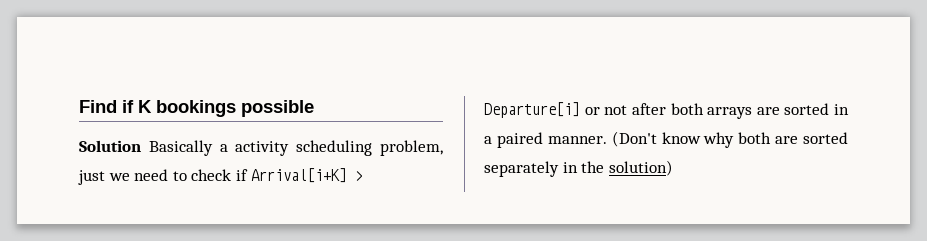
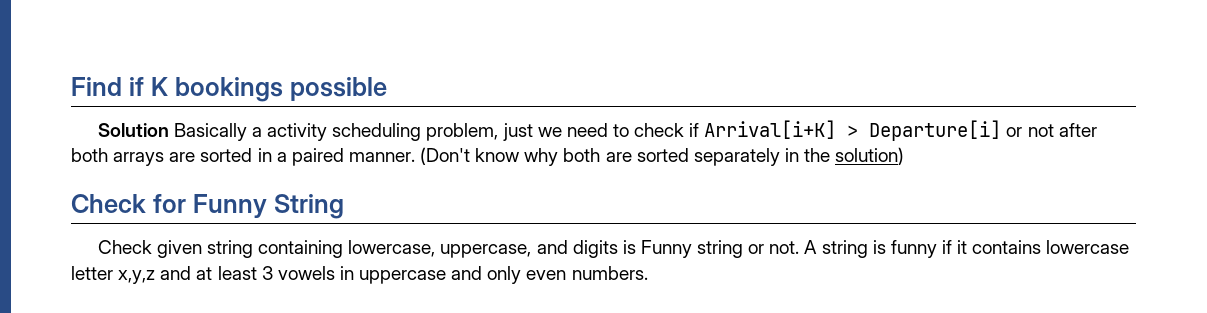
(673, 168) none -> [71,194,344,219] [97,240,1130,258] [71,266,648,284] // Check for Funny String // Check given string containing lowercase, uppercase, and digits is Funny string or not. A string is funny if it contains lowercase letter x,y,z and at least 3 vowels in uppercase and only even numbers.

